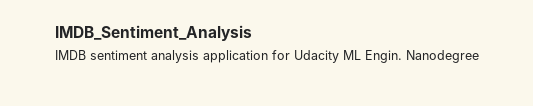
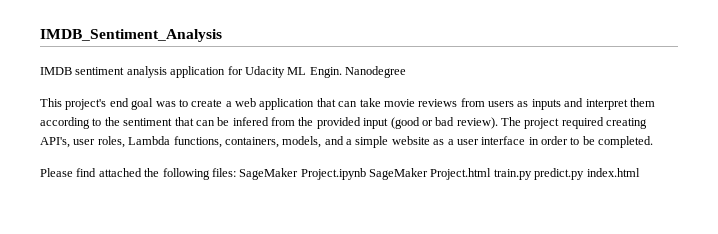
(479, 56) none -> [40,98,655,110] [40,117,648,129] [40,136,654,148] [40,168,640,180] // This project's end goal was to create a web application that can take movie reviews from users as inputs and interpret them according to the sentiment that can be infered from the provided input (good or bad review). The project required creating API's, user roles, Lambda functions, containers, models, and a simple website as a user interface in order to be completed. // Please find attached the following files: SageMaker Project.ipynb SageMaker Project.html train.py predict.py index.html

